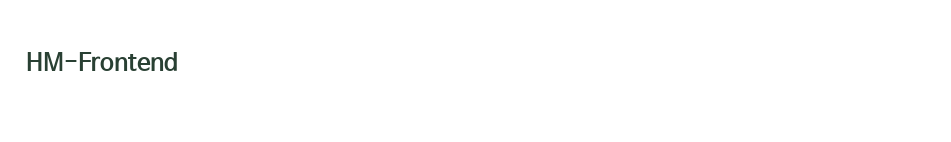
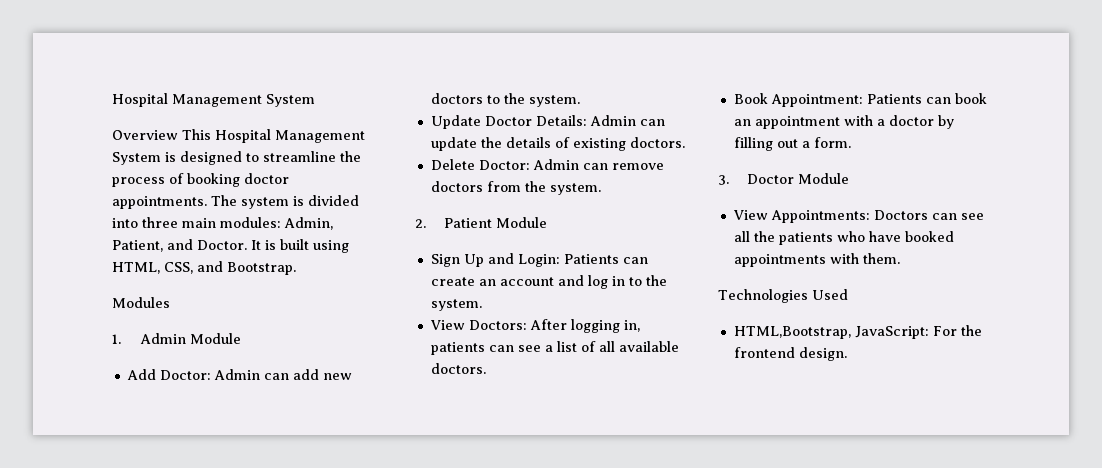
[26,52,178,71] HM-Frontend -> [112,93,315,107] [112,129,365,143] [112,151,361,165] [112,173,289,187] [112,195,359,209] [112,217,333,230] [112,239,349,253] [112,261,296,275] [112,297,170,308] [112,333,241,344] [126,369,352,380] [430,93,580,107] [430,115,665,129] [430,137,685,151] [430,159,664,170] [430,181,601,195] [415,217,547,228] [430,253,648,267] [430,275,667,289] [430,299,482,311] [429,319,640,333] [430,341,679,355] [430,363,486,374] [733,93,987,107] [733,115,954,129] [733,137,851,151] [718,173,849,185] [732,210,984,223] [733,231,954,245] [733,253,900,267] [718,289,848,303] [733,325,982,339] [733,347,847,361] Hospital Management System // Overview This Hospital Management System is designed to streamline the process of booking doctor appointments. The system is divided into three main modules: Admin, Patient, and Doctor. It is built using HTML, CSS, and Bootstrap. // Modules // 1. Admin Module // Add Doctor: Admin can add new doctors to the system. // Update Doctor Details: Admin can update the details of existing doctors. // Delete Doctor: Admin can remove doctors from the system. // 2. Patient Module // Sign Up and Login: Patients can create an account and log in to the system. // View Doctors: After logging in, patients can see a list of all available doctors. // Book Appointment: Patients can book an appointment with a doctor by filling out a form. // 3. Doctor Module // View Appointments: Doctors can see all the patients who have booked appointments with them. // Technologies Used // HTML,Bootstrap, JavaScript: For the frontend design.

